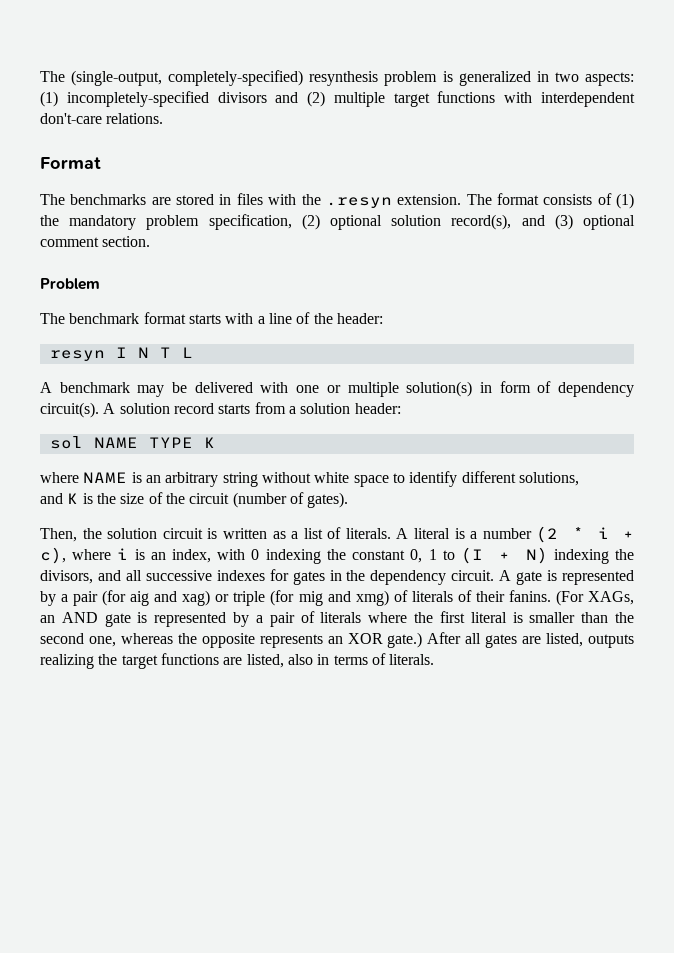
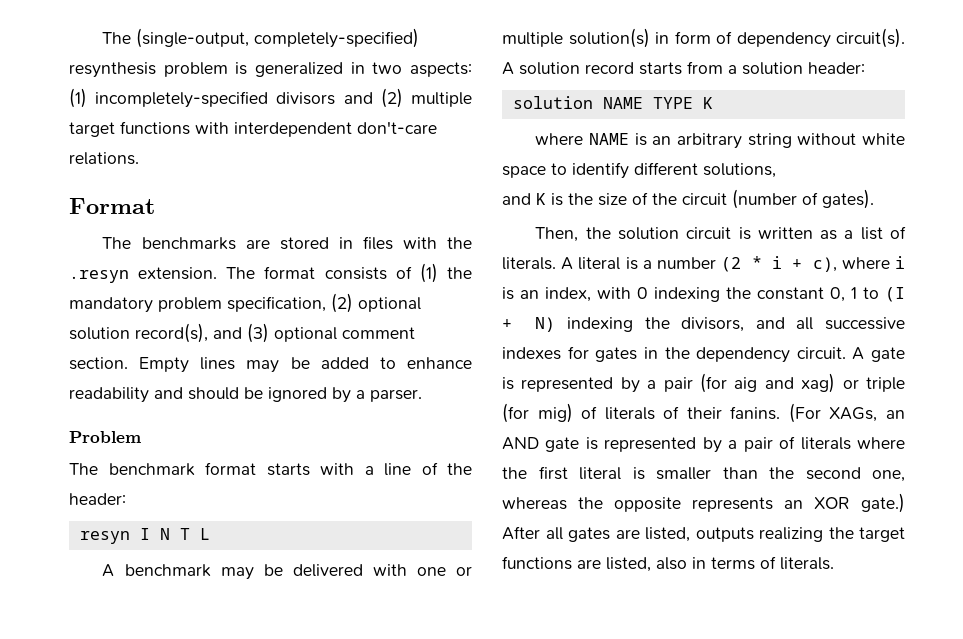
(151, 241) none -> [139,357,472,373] [69,387,422,403] Empty lines may be added to enhance readability and should be ignored by a parser.
[49,436,83,449] sol -> [512,96,593,109] solution
[298,590,389,606] mig and xmg) -> [537,403,573,423] mig)

